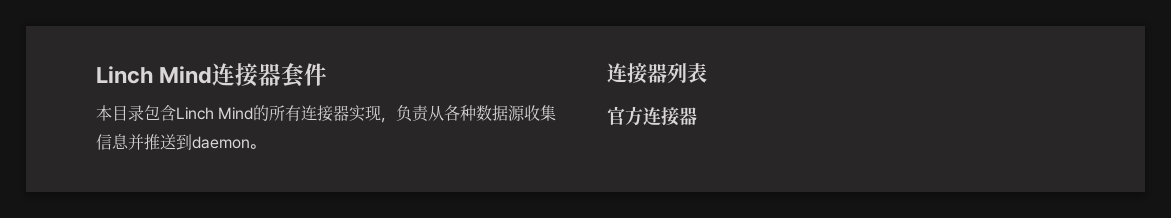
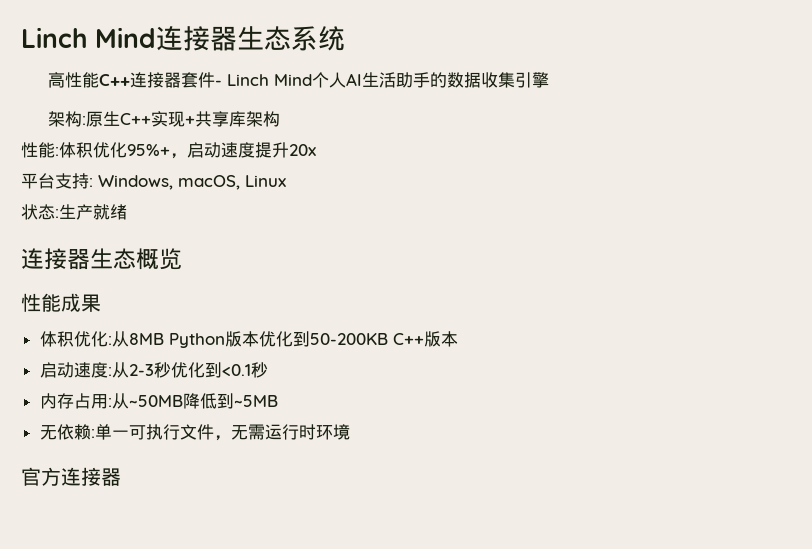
[281,63,328,87] [96,105,557,123] [96,134,265,150] [607,63,707,84] 套件 // 本目录包含Linch Mind的所有连接器实现，负责从各种数据源收集信息并推送到daemon。 // 连接器列表 -> [237,26,346,51] [48,72,550,88] [48,111,281,127] [21,142,316,159] [21,173,286,190] [21,204,127,220] [21,248,182,270] [21,293,101,312] [39,331,458,348] [39,362,268,378] [39,393,278,409] [39,424,350,441] 生态系统 // 高性能C++连接器套件- Linch Mind个人AI生活助手的数据收集引擎 // 架构:原生C++实现+共享库架构 // 性能:体积优化95%+，启动速度提升20x // 平台支持: Windows, macOS, Linux // 状态:生产就绪 // 连接器生态概览 // 性能成果 // 体积优化:从8MB Python版本优化到50-200KB C++版本 // 启动速度:从2-3秒优化到<0.1秒 // 内存占用:从~50MB降低到~5MB // 无依赖:单一可执行文件，无需运行时环境

